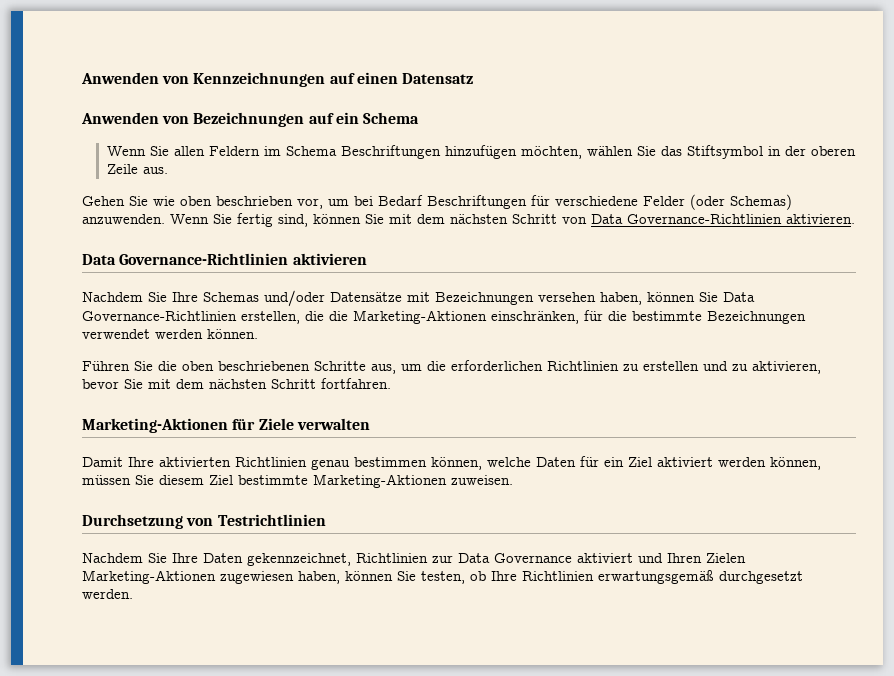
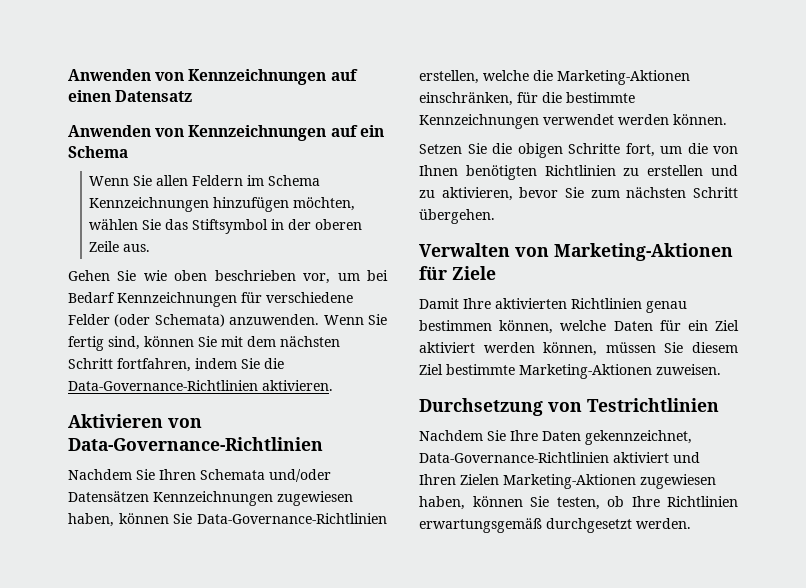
[193,112,305,127] Bezeichnungen -> [188,125,327,141] Kennzeichnungen
[340,145,441,159] Beschriftungen -> [89,197,210,212] Kennzeichnungen
[427,195,527,209] Beschriftungen -> [117,292,237,307] Kennzeichnungen
[730,194,792,210] Schemas) -> [154,314,225,327] Schemata)
[562,214,855,224] [82,253,367,265] [82,290,755,307] [82,311,324,324] von Data Governance-Richtlinien aktivieren. // Data Governance-Richtlinien aktivieren // Nachdem Sie Ihre Schemas und/oder Datensätze mit Bezeichnungen versehen haben, können Sie Data Governance-Richtlinien erstellen, die -> [117,358,284,372] [68,380,333,391] [68,414,202,428] [68,437,323,451] [68,469,331,482] [68,491,353,506] [68,513,387,527] [419,70,529,84] fortfahren, indem Sie die Data-Governance-Richtlinien aktivieren. // Aktivieren von Data-Governance-Richtlinien // Nachdem Sie Ihren Schemata und/oder Datensätzen Kennzeichnungen zugewiesen haben, können Sie Data-Governance-Richtlinien erstellen, welche
[707,311,806,324] Bezeichnungen -> [419,114,539,129] Kennzeichnungen
[82,360,543,374] Führen Sie die oben beschriebenen Schritte aus, um die erforderlichen -> [419,143,738,158] [419,165,537,180] Setzen Sie die obigen Schritte fort, um die von Ihnen benötigten
[148,378,391,389] mit dem nächsten Schritt fortfahren. // -> [590,187,738,198] [419,209,495,224] [419,243,549,257] zum nächsten Schritt übergehen. // Verwalten von
[296,418,370,430] verwalten -> (496, 273) none
[356,553,572,563] Richtlinien zur Data Governance -> [419,452,609,463] Data-Governance-Richtlinien

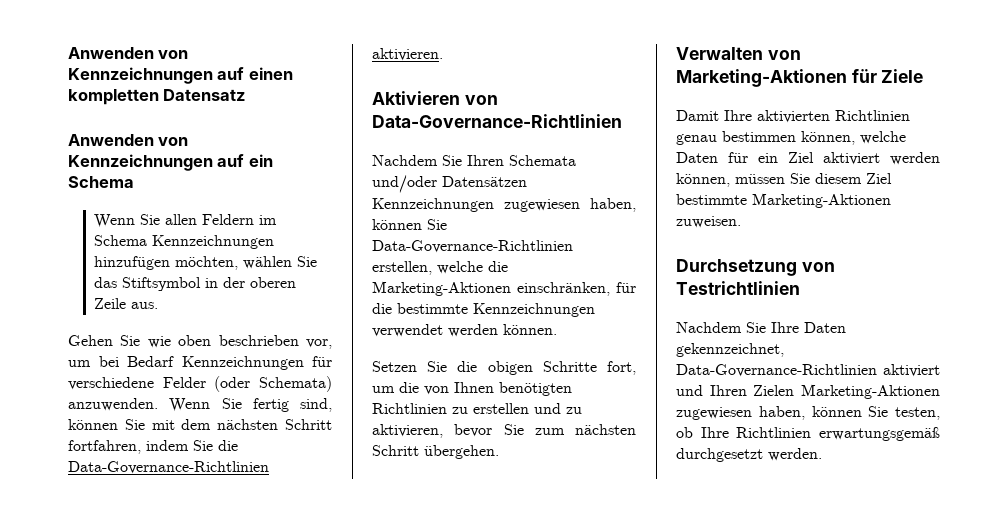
(111, 96) none -> [68,89,159,105] kompletten

